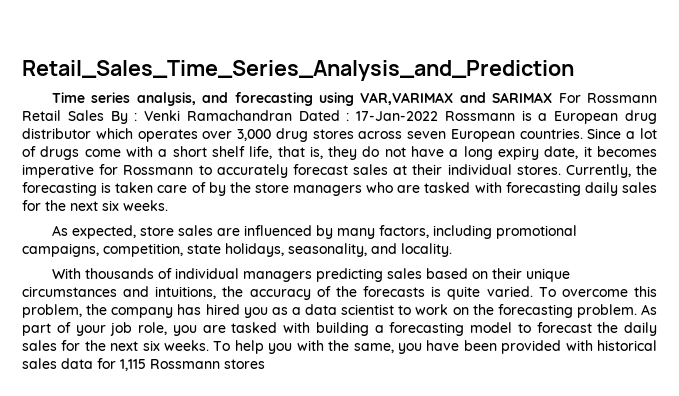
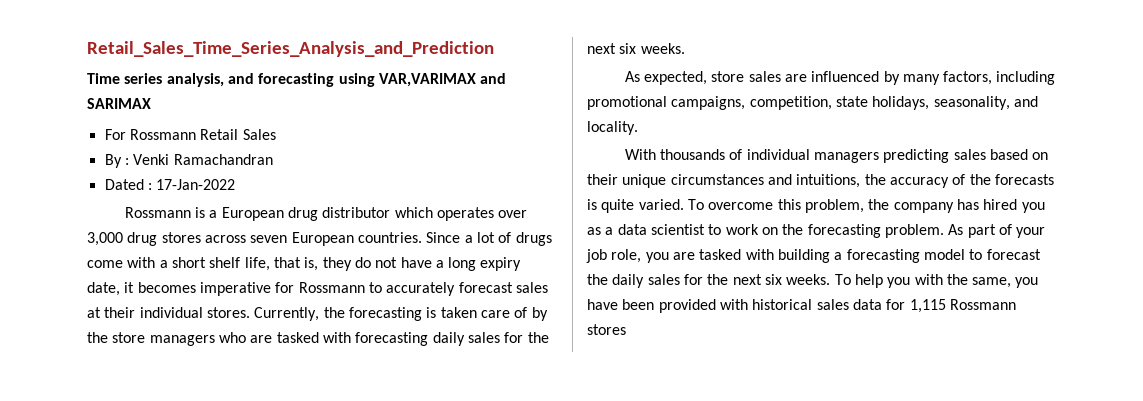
(553, 97) none -> (151, 103) //
(104, 115) none -> (276, 134) //
(292, 115) none -> (273, 159) //
(439, 116) none -> (236, 184) //

